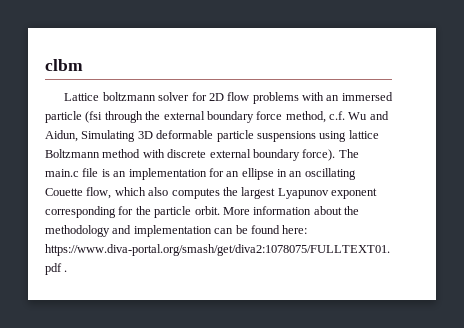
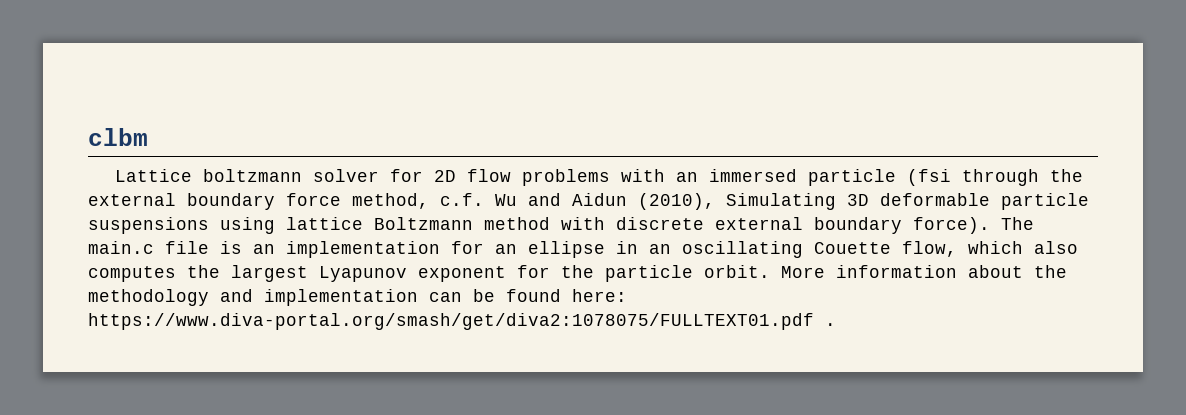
[45,130,78,142] Aidun, -> [572,193,715,210] Aidun (2010),
[45,206,116,218] corresponding -> (506, 274) none

